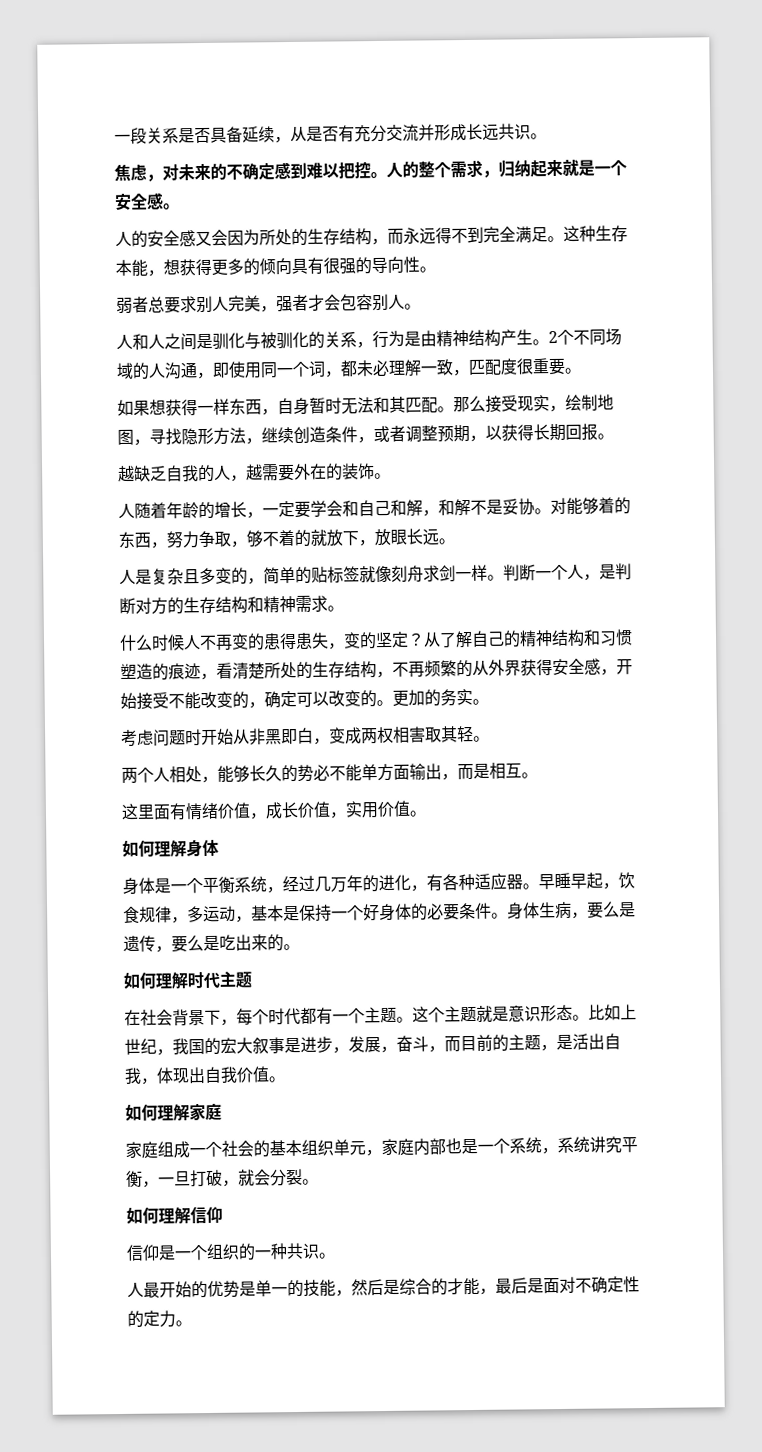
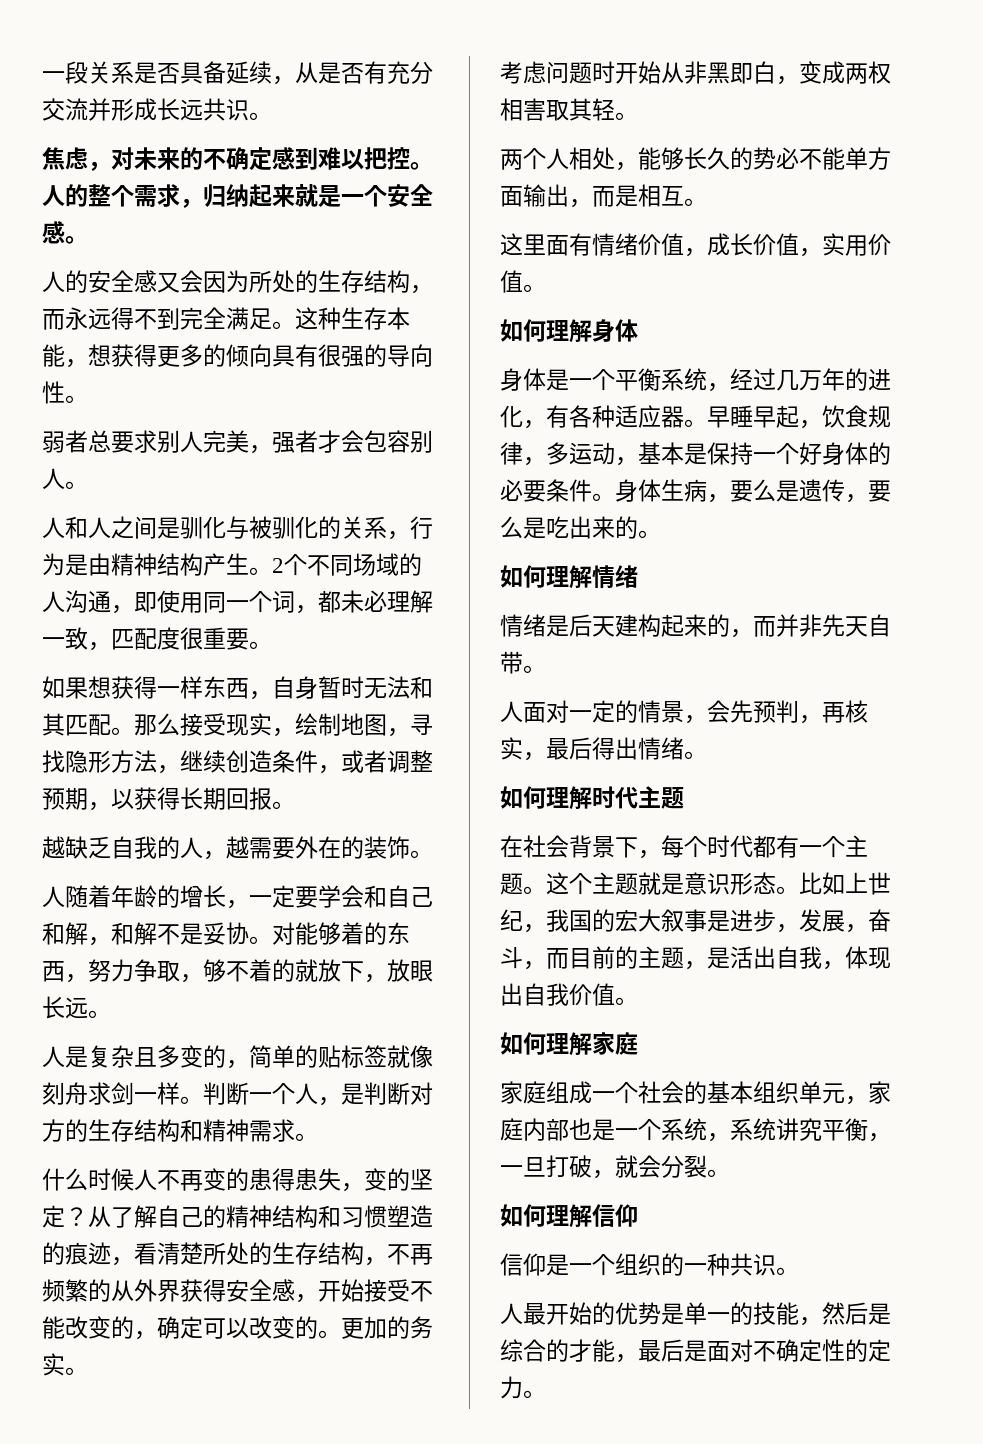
(300, 947) none -> [500,565,638,589] [500,614,891,638] [500,651,546,674] [500,700,868,724] [500,737,707,761] // 如何理解情绪 // 情绪是后天建构起来的，而并非先天自带。 // 人面对一定的情景，会先预判，再核实，最后得出情绪。

